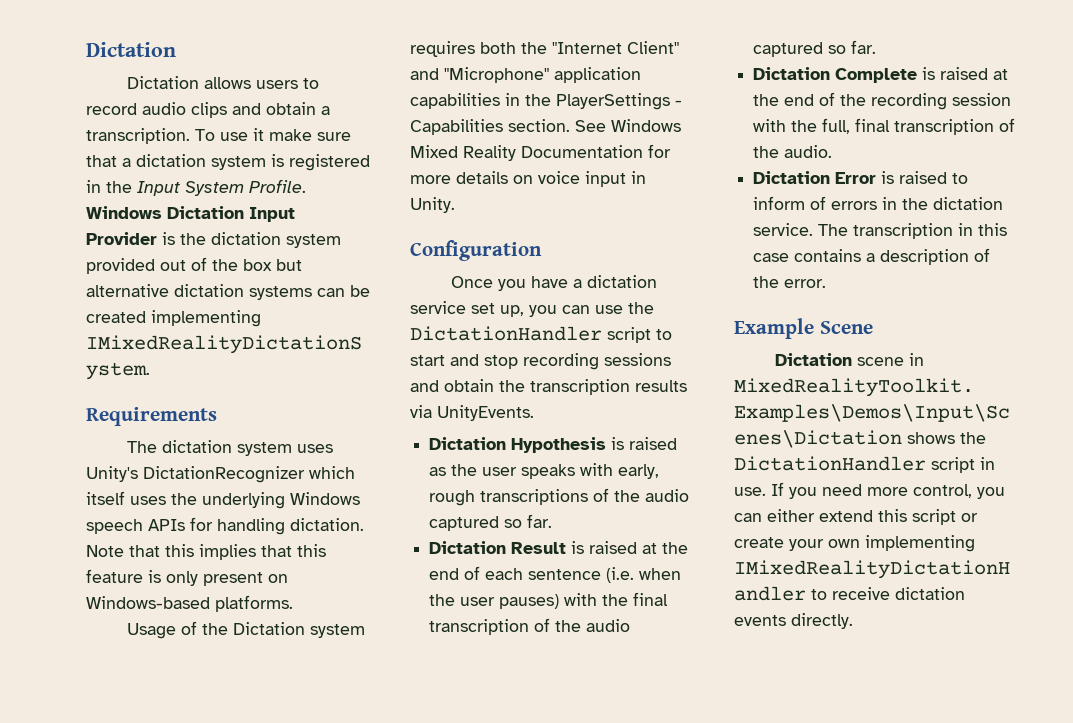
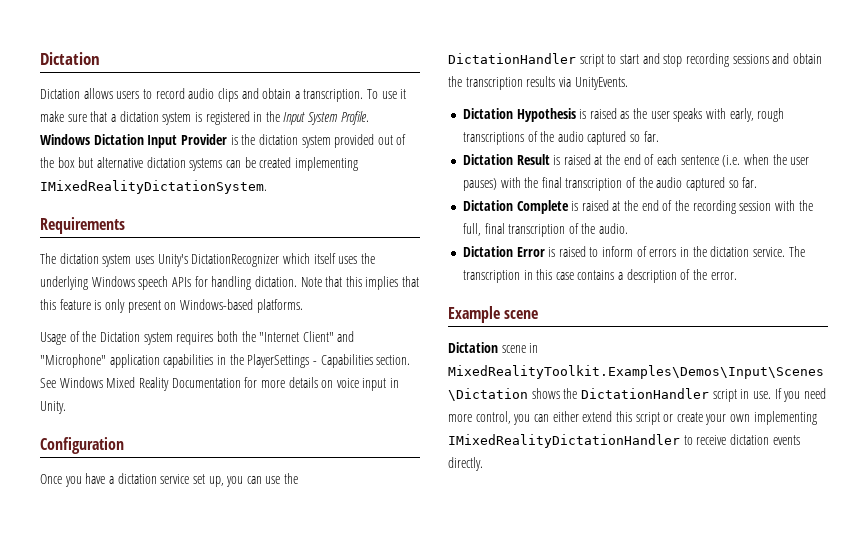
[819,321,873,334] Scene -> [504,310,539,319] scene

